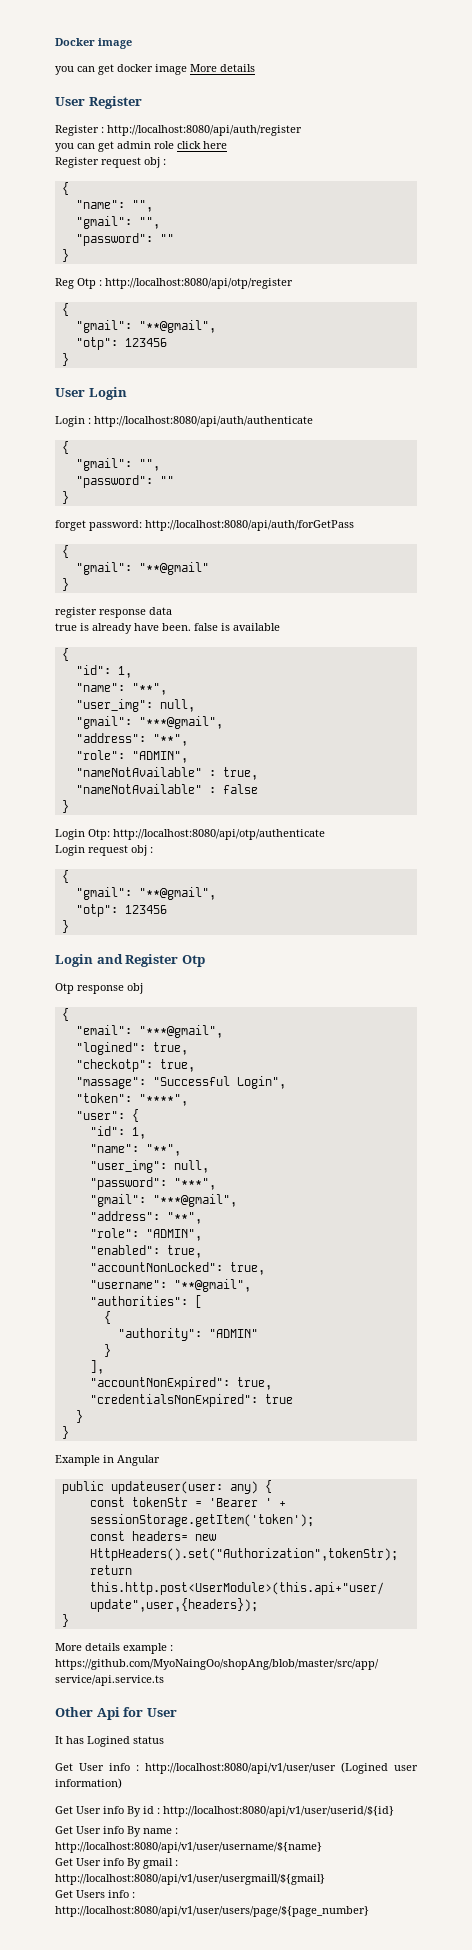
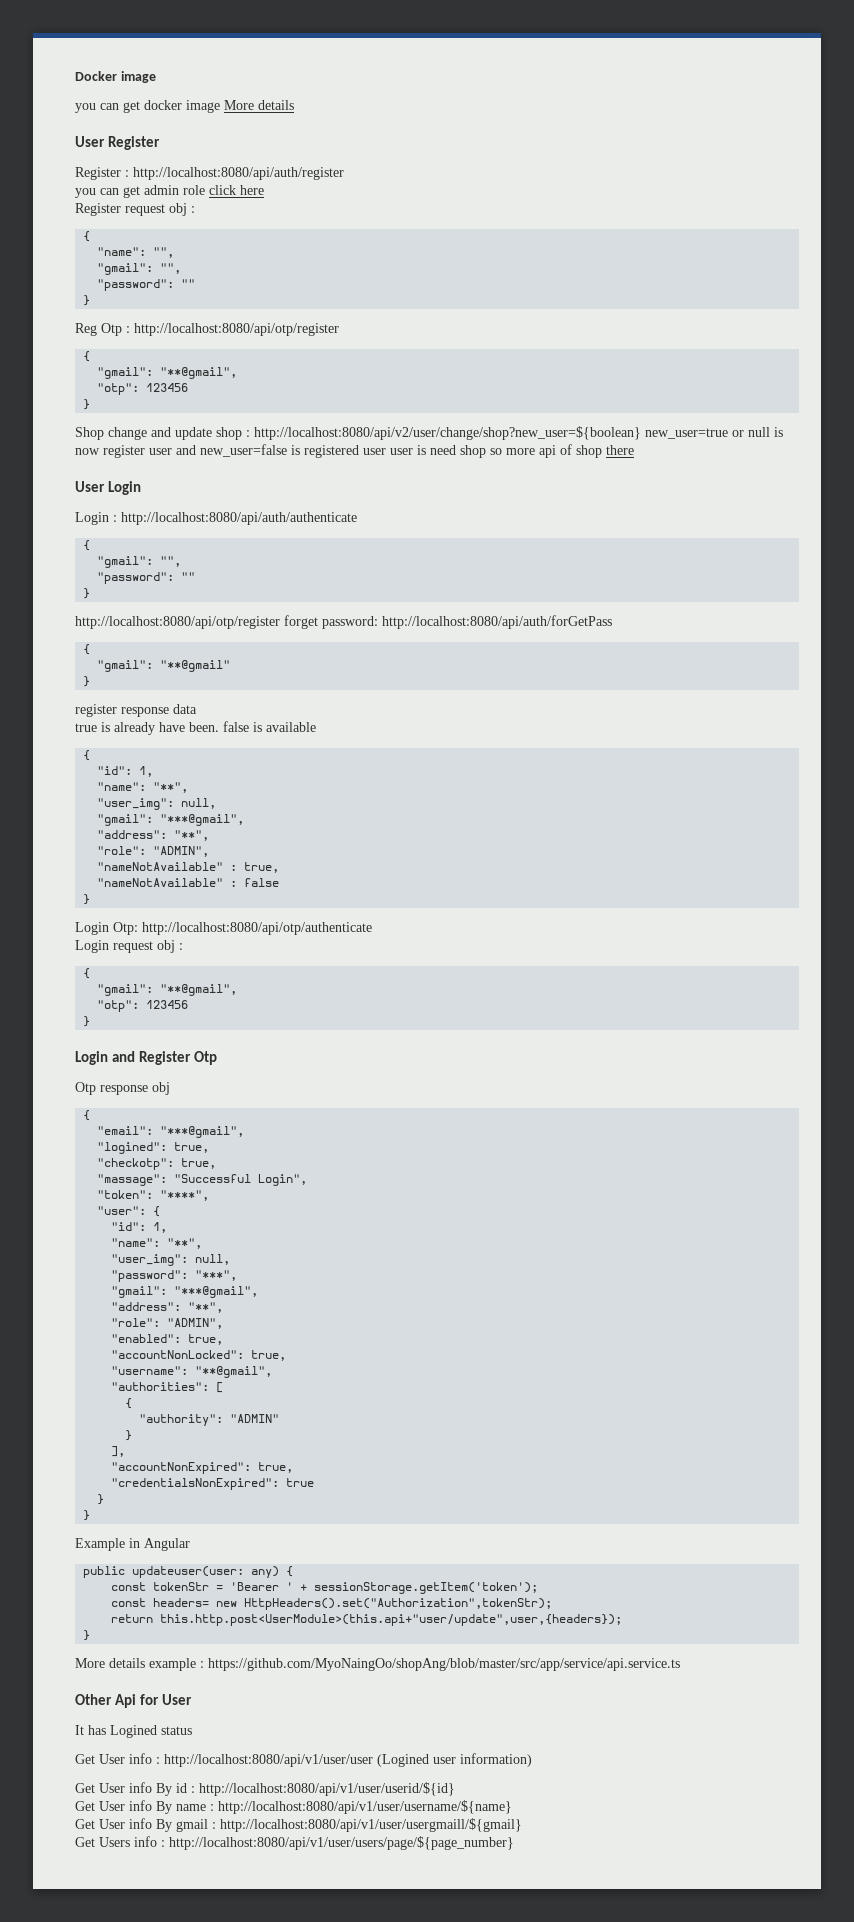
(69, 359) none -> [75,426,783,440] [75,444,634,458] // Shop change and update shop : http://localhost:8080/api/v2/user/change/shop?new_user=${boolean} new_user=true or null is now register user and new_user=false is registered user user is need shop so more api of shop there
(69, 497) none -> [75,616,280,629] http://localhost:8080/api/otp/register

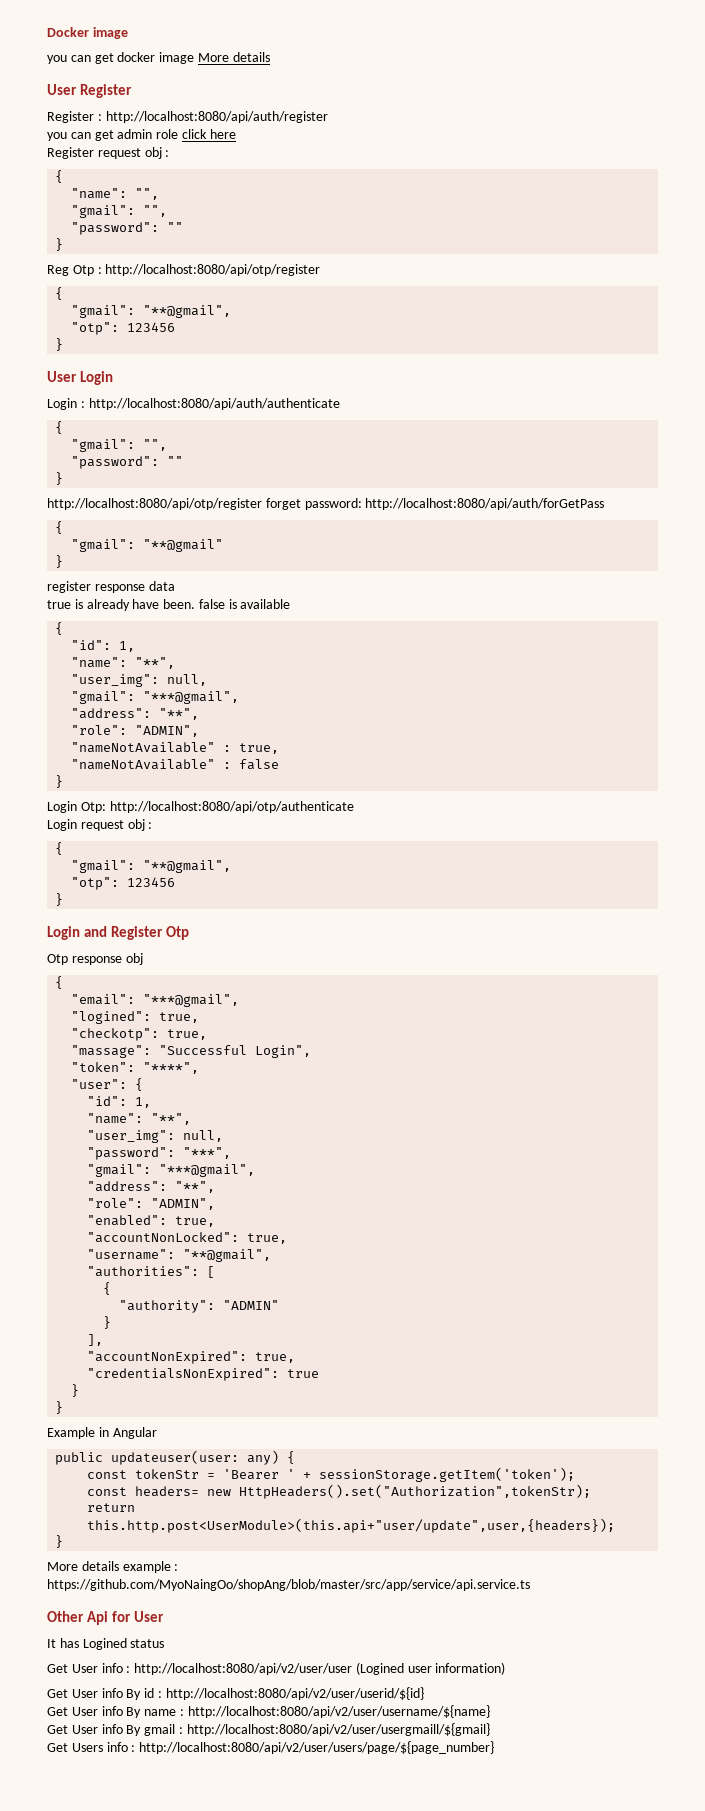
[75,426,783,440] [75,444,634,458] // Shop change and update shop : http://localhost:8080/api/v2/user/change/shop?new_user=${boolean} new_user=true or null is now register user and new_user=false is registered user user is need shop so more api of shop there -> (64, 344) none
[164,1754,373,1767] http://localhost:8080/api/v1/user/user -> [134,1663,353,1675] http://localhost:8080/api/v2/user/user
[199,1782,455,1796] http://localhost:8080/api/v1/user/userid/${id} -> [165,1687,424,1700] http://localhost:8080/api/v2/user/userid/${id}
[218,1800,512,1814] http://localhost:8080/api/v1/user/username/${name} -> [187,1705,490,1718] http://localhost:8080/api/v2/user/username/${name}
[220,1818,522,1832] http://localhost:8080/api/v1/user/usergmaill/${gmail} -> [186,1723,490,1736] http://localhost:8080/api/v2/user/usergmaill/${gmail}
[169,1836,514,1850] http://localhost:8080/api/v1/user/users/page/${page_number} -> [139,1741,495,1754] http://localhost:8080/api/v2/user/users/page/${page_number}

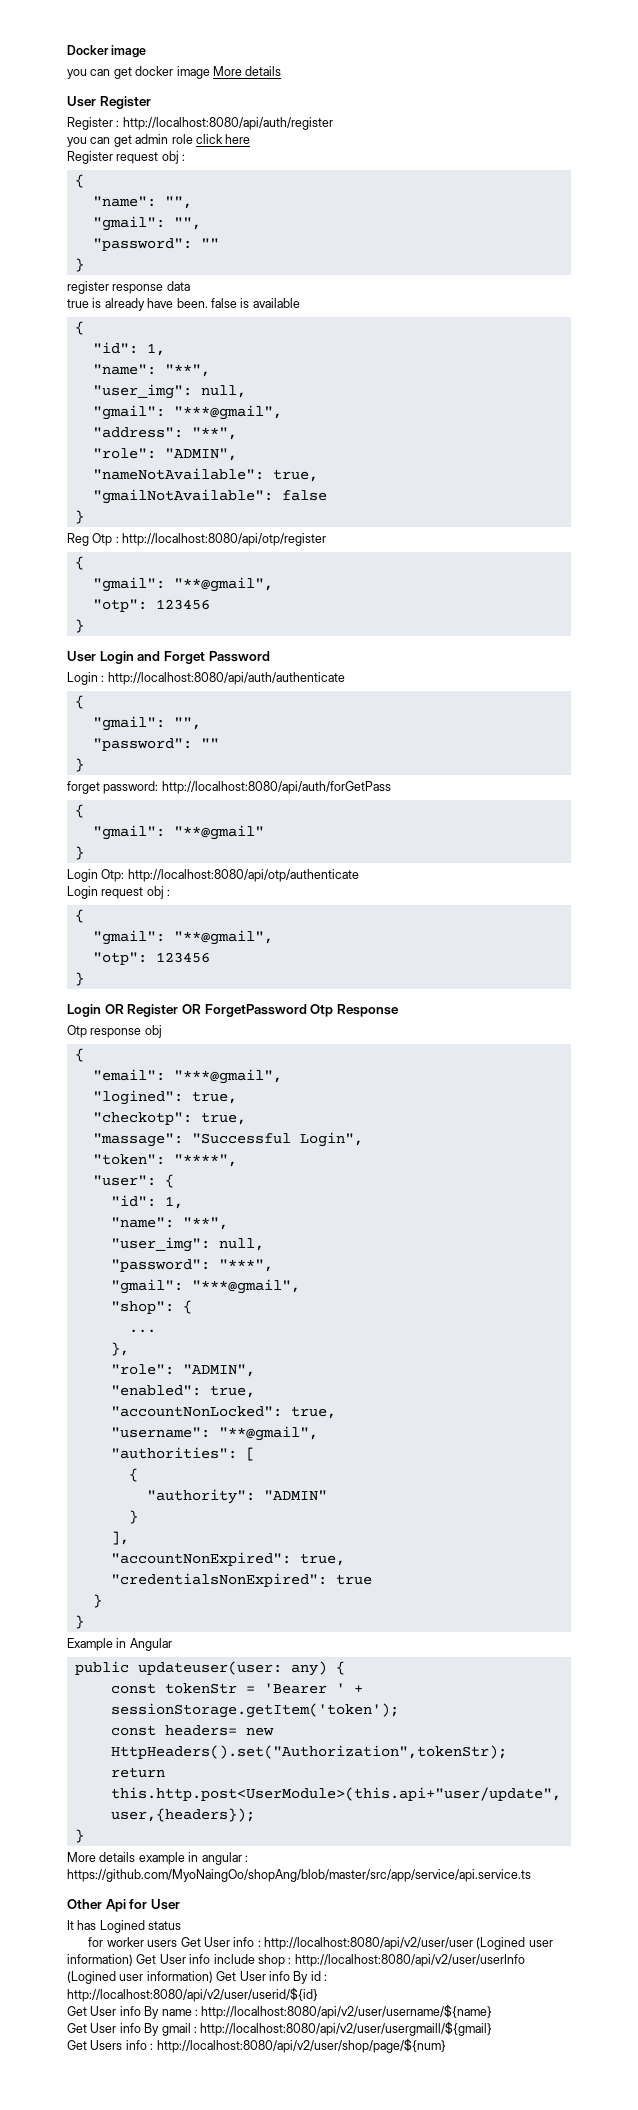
[47,264,321,276] [55,287,64,300] [71,305,232,318] [71,322,176,335] [55,338,64,351] [47,371,113,385] [47,398,340,410] [55,421,64,434] [71,439,168,452] [71,456,184,469] [55,472,64,485] [47,498,605,510] [55,521,64,534] [71,539,224,552] [55,555,64,568] // Reg Otp : http://localhost:8080/api/otp/register // { // "gmail": "**@gmail", // "otp": 123456 // } // User Login // Login : http://localhost:8080/api/auth/authenticate // { // "gmail": "", // "password": "" // } // http://localhost:8080/api/otp/register forget password: http://localhost:8080/api/auth/forGetPass // { // "gmail": "**@gmail" // } -> (84, 265) none
[71,742,280,754] [71,759,280,770] "nameNotAvailable" : true, // "nameNotAvailable" : false -> [92,468,318,482] [92,489,327,504] [74,510,84,524] [67,533,327,546] [74,556,84,570] [92,577,273,592] [92,599,210,612] [74,619,84,633] [67,651,270,664] [67,672,345,685] [74,695,84,709] [92,716,201,731] [92,738,219,751] [74,758,84,772] [67,781,391,794] [74,804,84,818] [92,825,264,840] "nameNotAvailable": true, // "gmailNotAvailable": false // } // Reg Otp : http://localhost:8080/api/otp/register // { // "gmail": "**@gmail", // "otp": 123456 // } // User Login and Forget Password // Login : http://localhost:8080/api/auth/authenticate // { // "gmail": "", // "password": "" // } // forget password: http://localhost:8080/api/auth/forGetPass // { // "gmail": "**@gmail"
[83,926,189,940] and Register Otp -> [104,1004,399,1017] OR Register OR ForgetPassword Otp Response
[87,1181,216,1193] "address": "**", -> [110,1300,192,1314] [128,1329,156,1333] [110,1342,129,1356] "shop": { // ... // },
(171, 1567) none -> [188,1852,242,1865] in angular
(165, 1643) none -> [88,1937,178,1947] for worker users
(506, 1668) // -> [136,1954,525,1967] [67,1971,213,1984] Get User info include shop : http://localhost:8080/api/v2/user/userInfo (Logined user information)
[139,1741,495,1754] http://localhost:8080/api/v2/user/users/page/${page_number} -> [156,2038,446,2053] http://localhost:8080/api/v2/user/shop/page/${num}

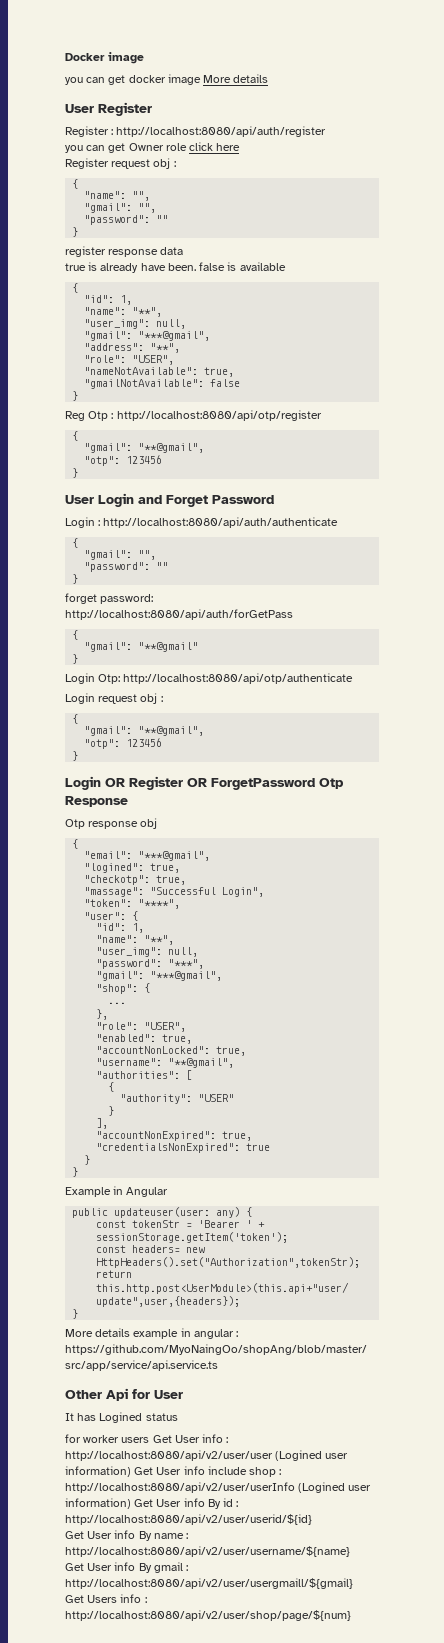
[135,134,169,144] admin -> [128,143,164,151] Owner
[164,448,237,461] "ADMIN", -> [132,355,175,365] "USER",
[182,1364,255,1377] "ADMIN", -> [144,1022,187,1032] "USER",
[263,1490,327,1501] "ADMIN" -> [198,1094,235,1102] "USER"

